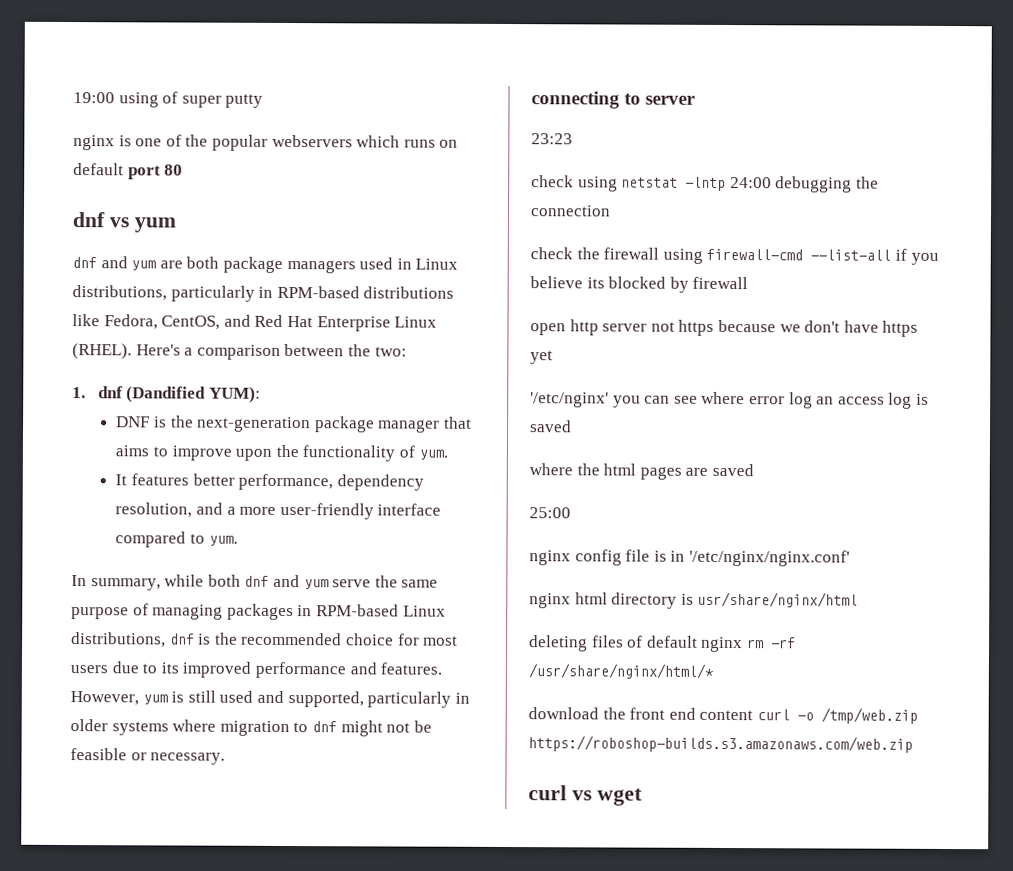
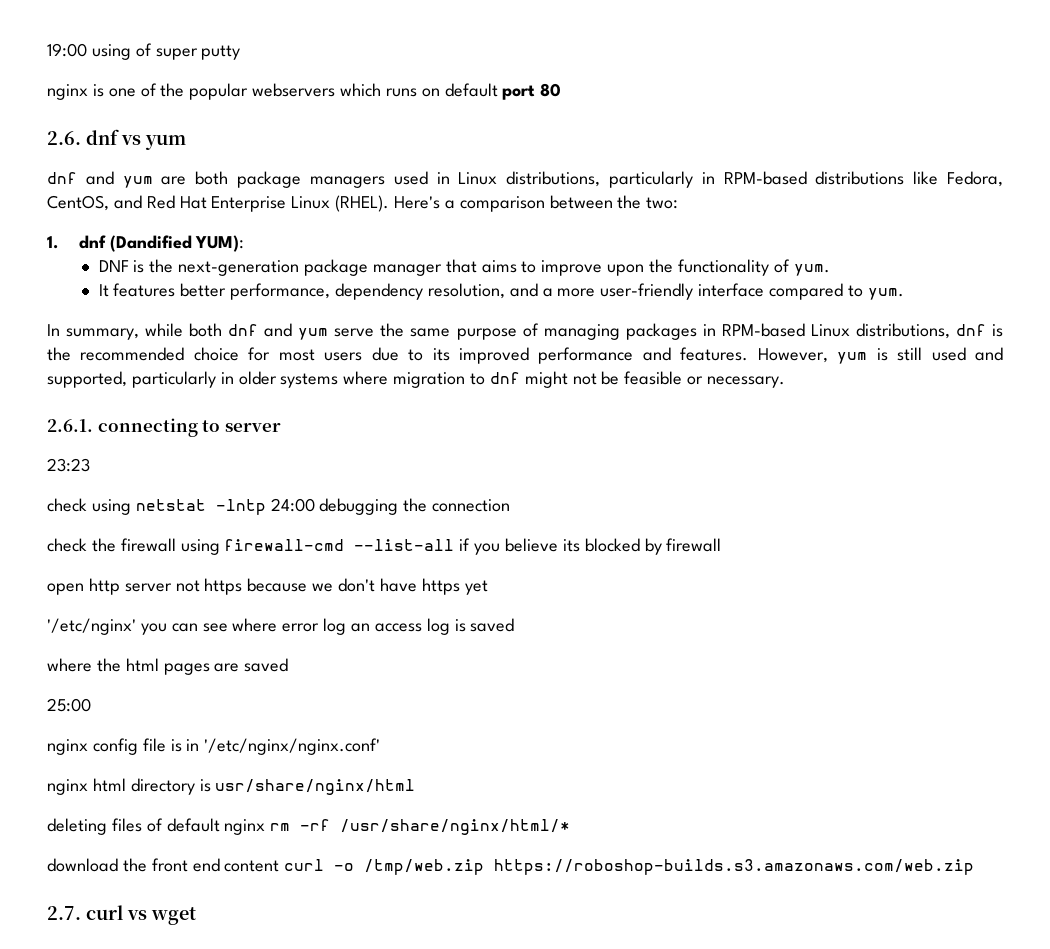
(184, 170) none -> [47,131,81,145] 2.6.
(226, 758) none -> [47,419,93,432] 2.6.1.
(913, 744) none -> [47,906,81,920] 2.7.

